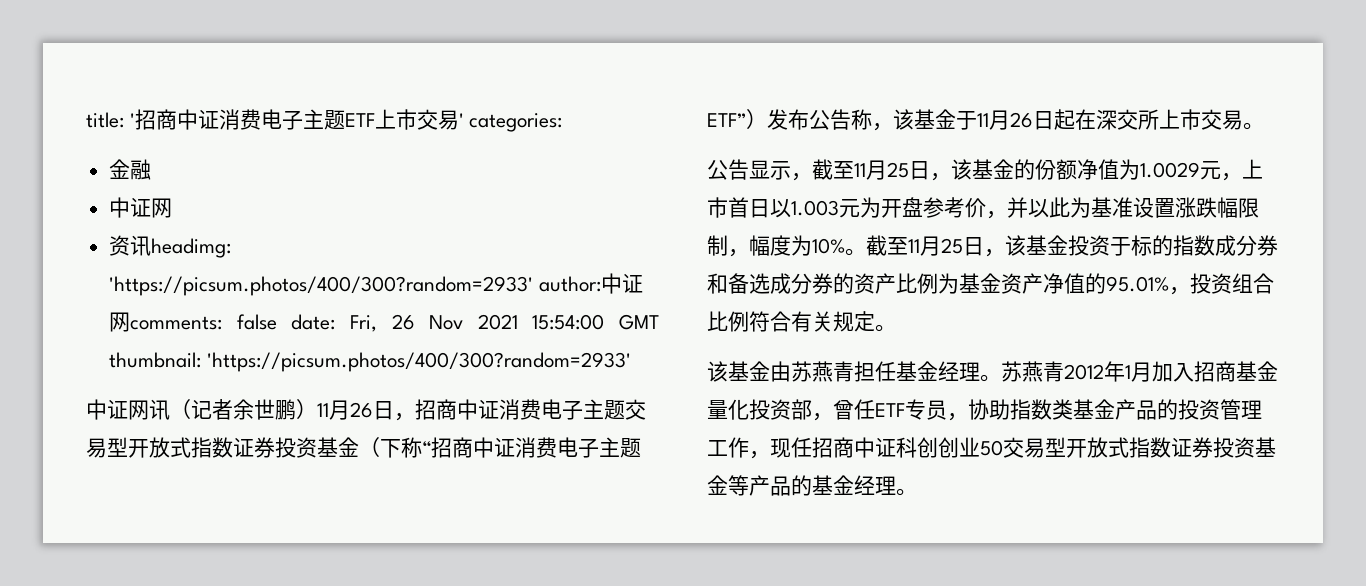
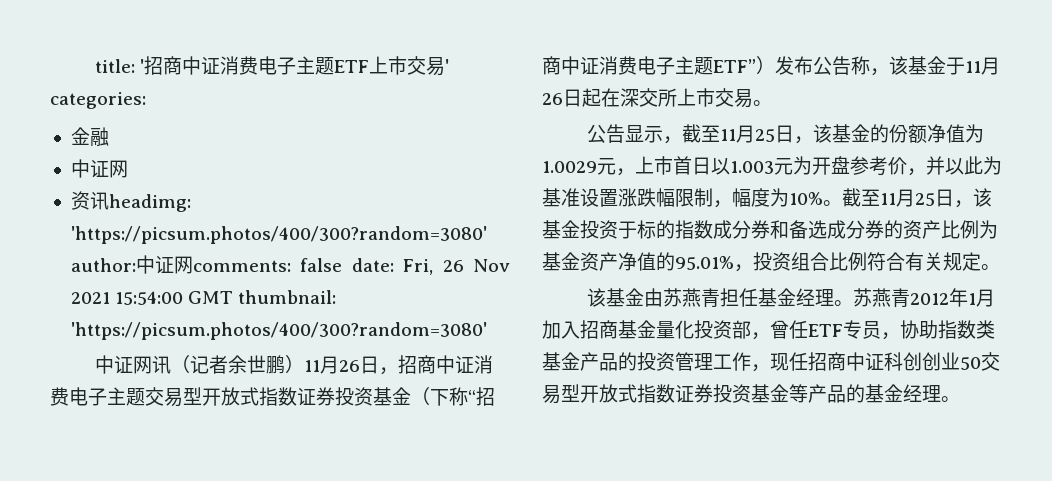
[109,276,534,296] 'https://picsum.photos/400/300?random=2933' -> [70,226,487,244] 'https://picsum.photos/400/300?random=3080'
[206,352,631,372] 'https://picsum.photos/400/300?random=2933' -> [70,322,487,340] 'https://picsum.photos/400/300?random=3080'

